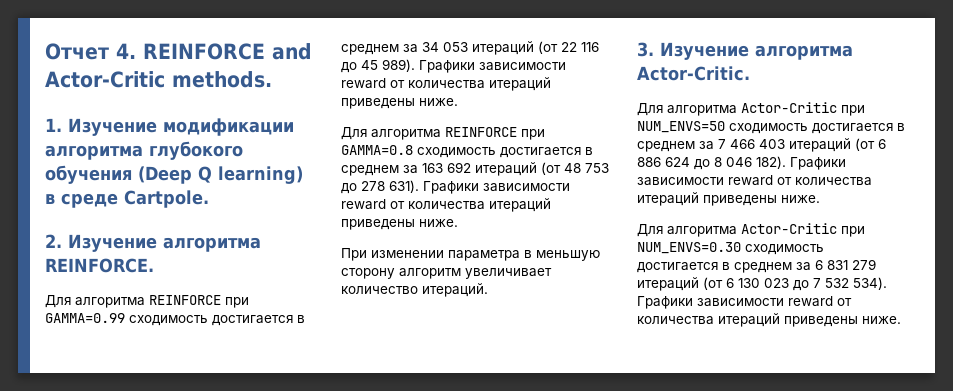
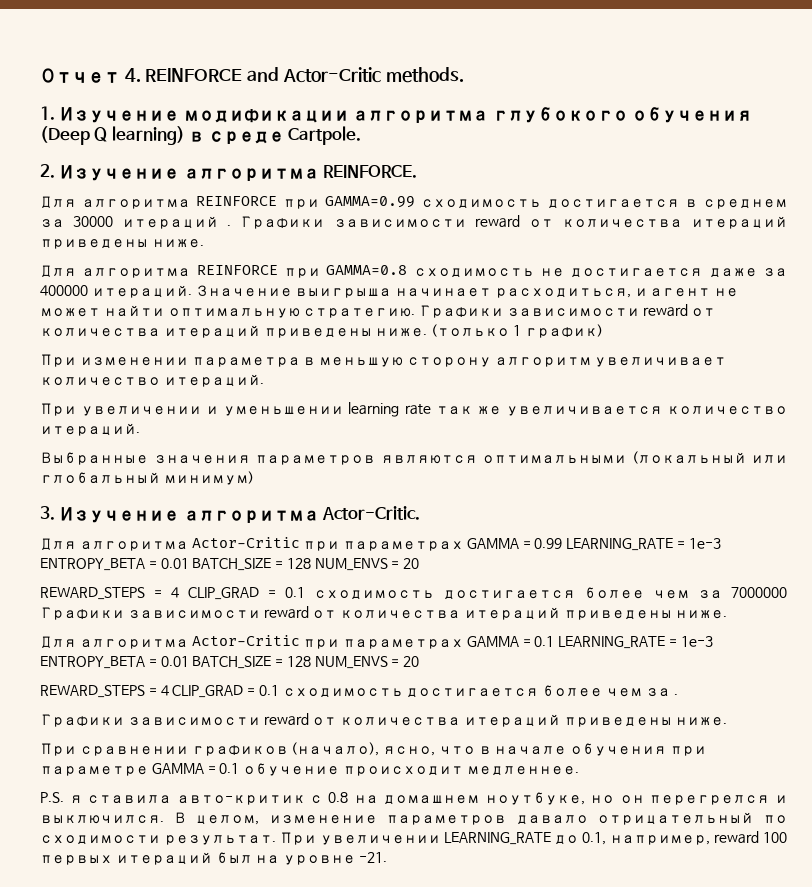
[422,41,599,55] [341,59,415,73] 34 053 итераций (от 22 116 до 45 989). -> [73,216,232,229] 30000 итераций .
[500,147,593,158] [341,162,609,176] [341,180,570,194] [341,198,551,212] [341,219,458,230] достигается в среднем за 163 692 итераций (от 48 753 до 278 631). Графики зависимости reward от количества итераций приведены ниже. -> [540,268,788,278] [40,285,739,298] [40,304,716,318] [40,324,603,338] не достигается даже за 400000 итераций. Значение выигрыша начинает расходиться, и агент не может найти оптимальную стратегию. Графики зависимости reward от количества итераций приведены ниже. (только 1 график)
(488, 290) none -> [40,402,787,417] [40,423,140,436] [40,451,787,465] [40,471,254,485] // При увеличении и уменьшении learning rate так же увеличивается количество итераций. // Выбранные значения параметров являются оптимальными (локальный или глобальный минимум)
[637,121,905,134] [637,138,886,152] [637,156,786,170] NUM_ENVS=50 сходимость достигается в среднем за 7 466 403 итераций (от 6 886 624 до 8 046 182). -> [343,538,721,551] [40,558,420,571] [40,587,787,600] параметрах GAMMA = 0.99 LEARNING_RATE = 1e-3 ENTROPY_BETA = 0.01 BATCH_SIZE = 128 NUM_ENVS = 20 // REWARD_STEPS = 4 CLIP_GRAD = 0.1 сходимость достигается более чем за 7000000
[637,242,824,255] [637,259,876,273] [637,277,887,291] [637,296,852,309] [637,313,901,327] NUM_ENVS=0.30 сходимость достигается в среднем за 6 831 279 итераций (от 6 130 023 до 7 532 534). Графики зависимости reward от количества итераций приведены ниже. -> [343,636,713,649] [40,656,420,669] [40,685,678,698] [40,713,728,727] [40,742,707,756] [40,763,579,776] [40,792,787,805] [40,812,787,825] [40,831,787,845] [40,852,387,865] параметрах GAMMA = 0.1 LEARNING_RATE = 1e-3 ENTROPY_BETA = 0.01 BATCH_SIZE = 128 NUM_ENVS = 20 // REWARD_STEPS = 4 CLIP_GRAD = 0.1 сходимость достигается более чем за . // Графики зависимости reward от количества итераций приведены ниже. // При сравнении графиков (начало), ясно, что в начале обучения при параметре GAMMA = 0.1 обучение происходит медленнее. // P.S. я ставила авто-критик с 0.8 на домашнем ноутбуке, но он перегрелся и выключился. В целом, изменение параметров давало отрицательный по сходимости результат. При увеличении LEARNING_RATE до 0.1, например, reward 100 первых итераций был на уровне -21.

